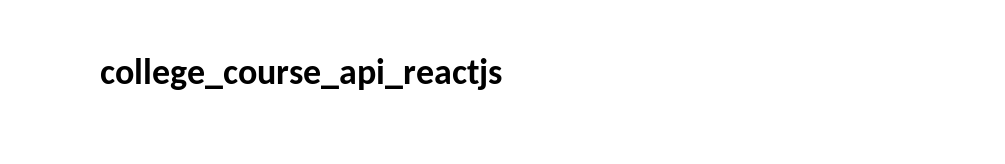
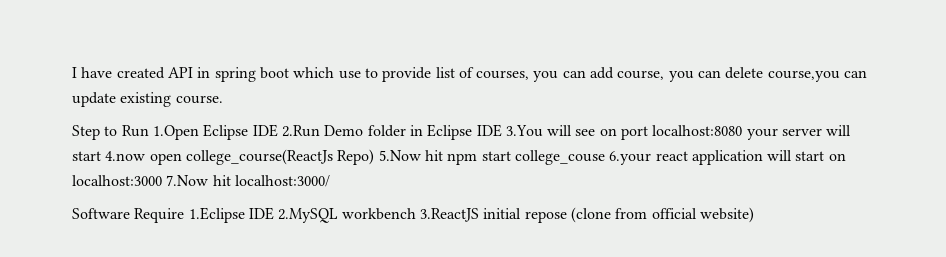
[100,58,502,90] college_course_api_reactjs -> [72,67,868,82] [72,92,223,107] [72,124,852,140] [72,149,846,165] [72,175,330,187] [72,207,754,223] I have created API in spring boot which use to provide list of courses, you can add course, you can delete course,you can update existing course. // Step to Run 1.Open Eclipse IDE 2.Run Demo folder in Eclipse IDE 3.You will see on port localhost:8080 your server will start 4.now open college_course(ReactJs Repo) 5.Now hit npm start college_couse 6.your react application will start on localhost:3000 7.Now hit localhost:3000/ // Software Require 1.Eclipse IDE 2.MySQL workbench 3.ReactJS initial repose (clone from official website)

